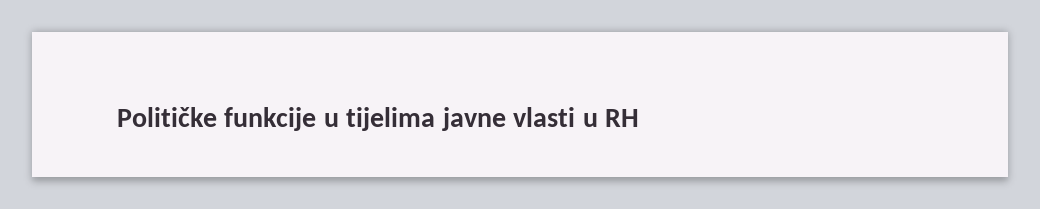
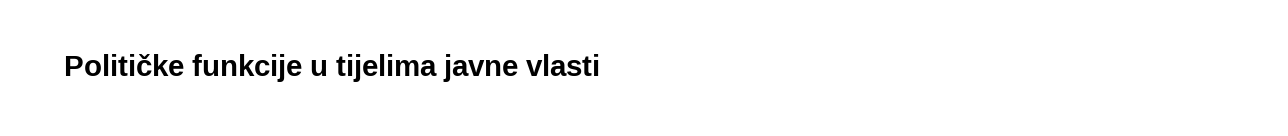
[582,109,639,127] u RH -> (600, 65) none

